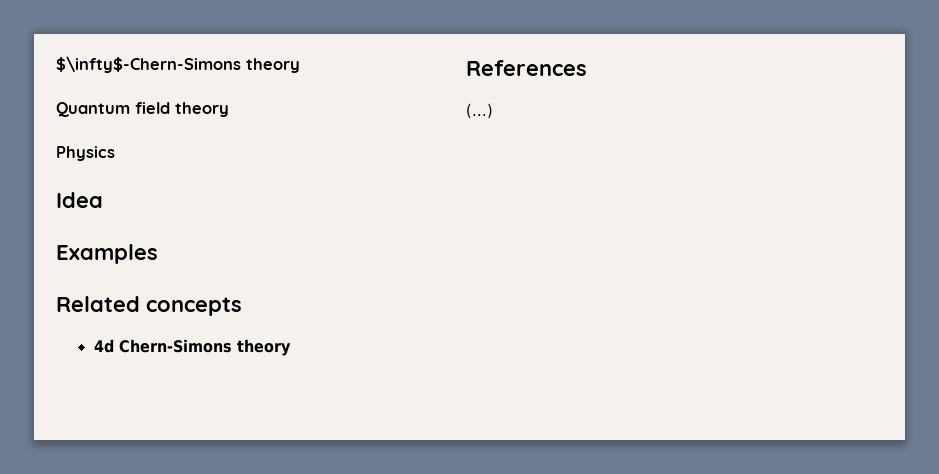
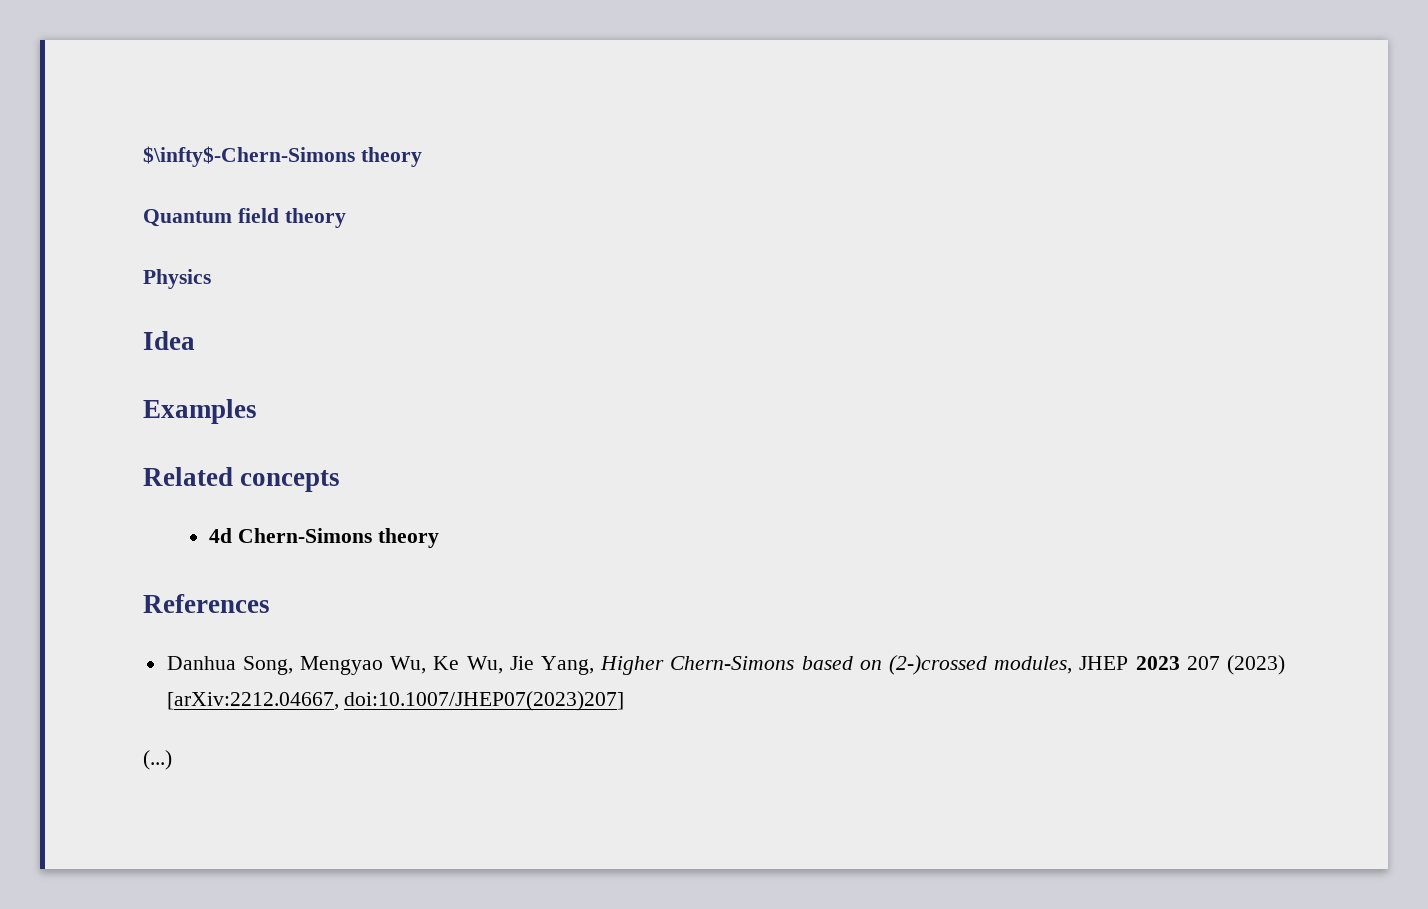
(587, 68) none -> [166,655,1286,675] [166,691,625,711] // Danhua Song, Mengyao Wu, Ke Wu, Jie Yang, Higher Chern-Simons based on (2-)crossed modules, JHEP 2023 207 (2023) [arXiv:2212.04667, doi:10.1007/JHEP07(2023)207]

